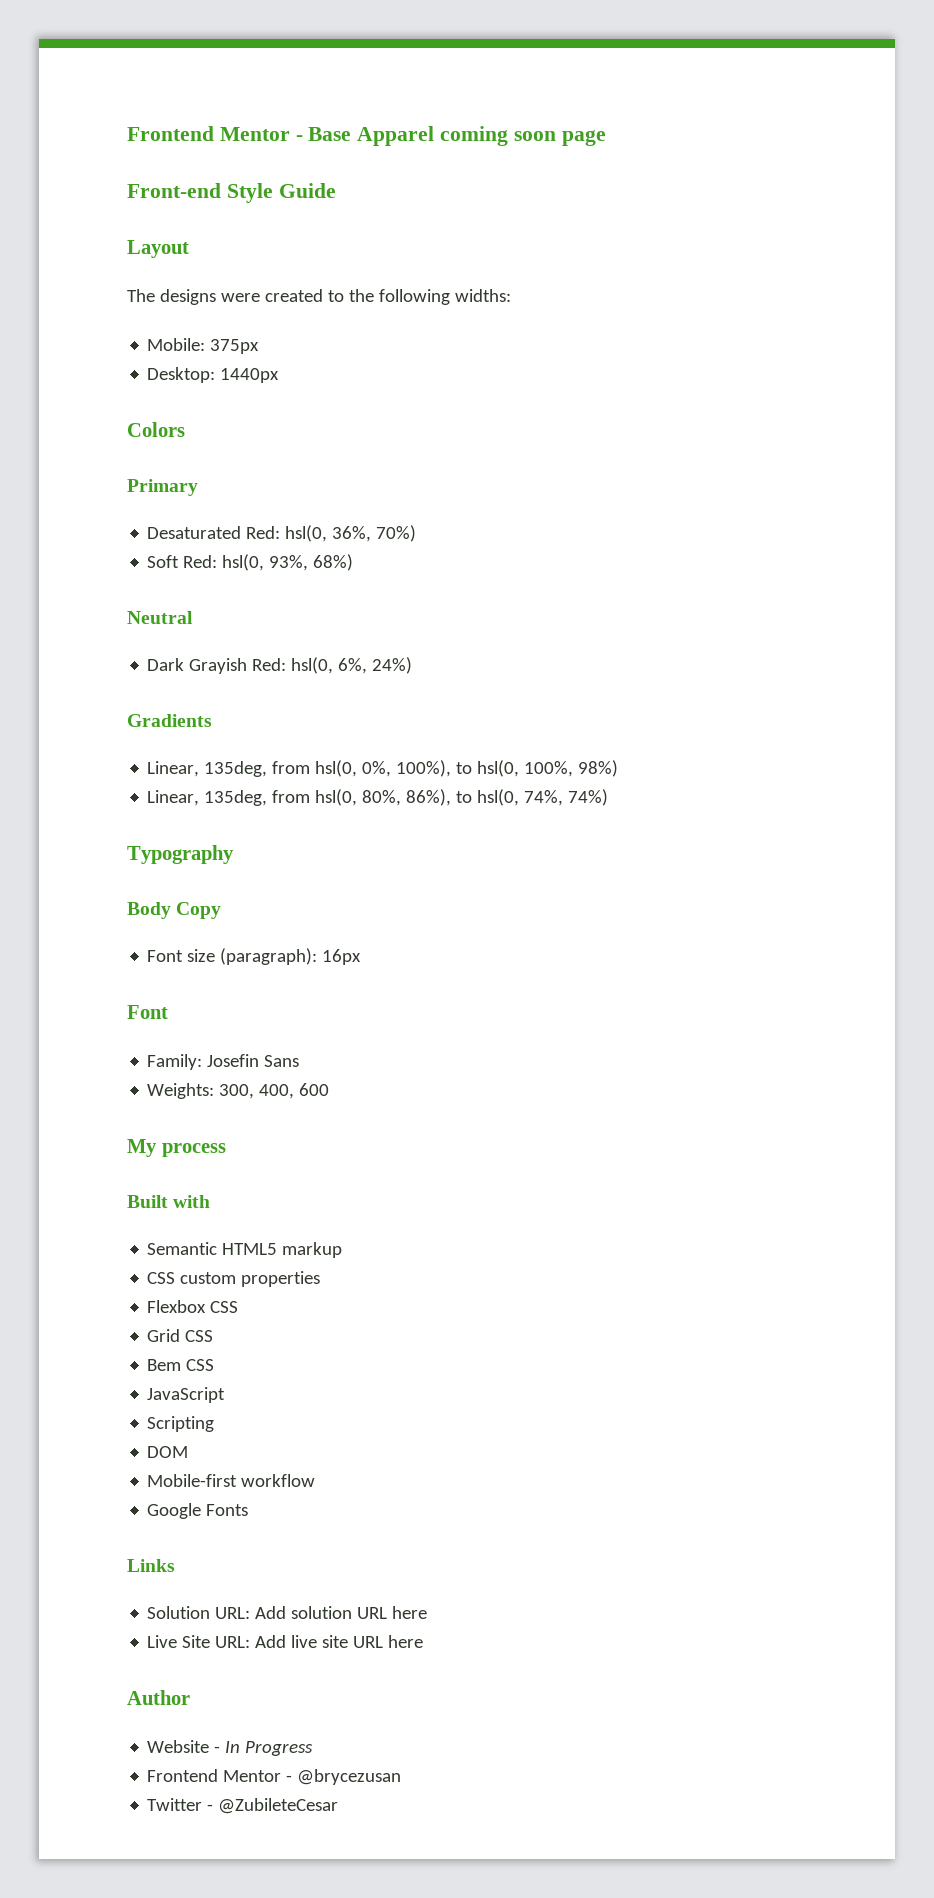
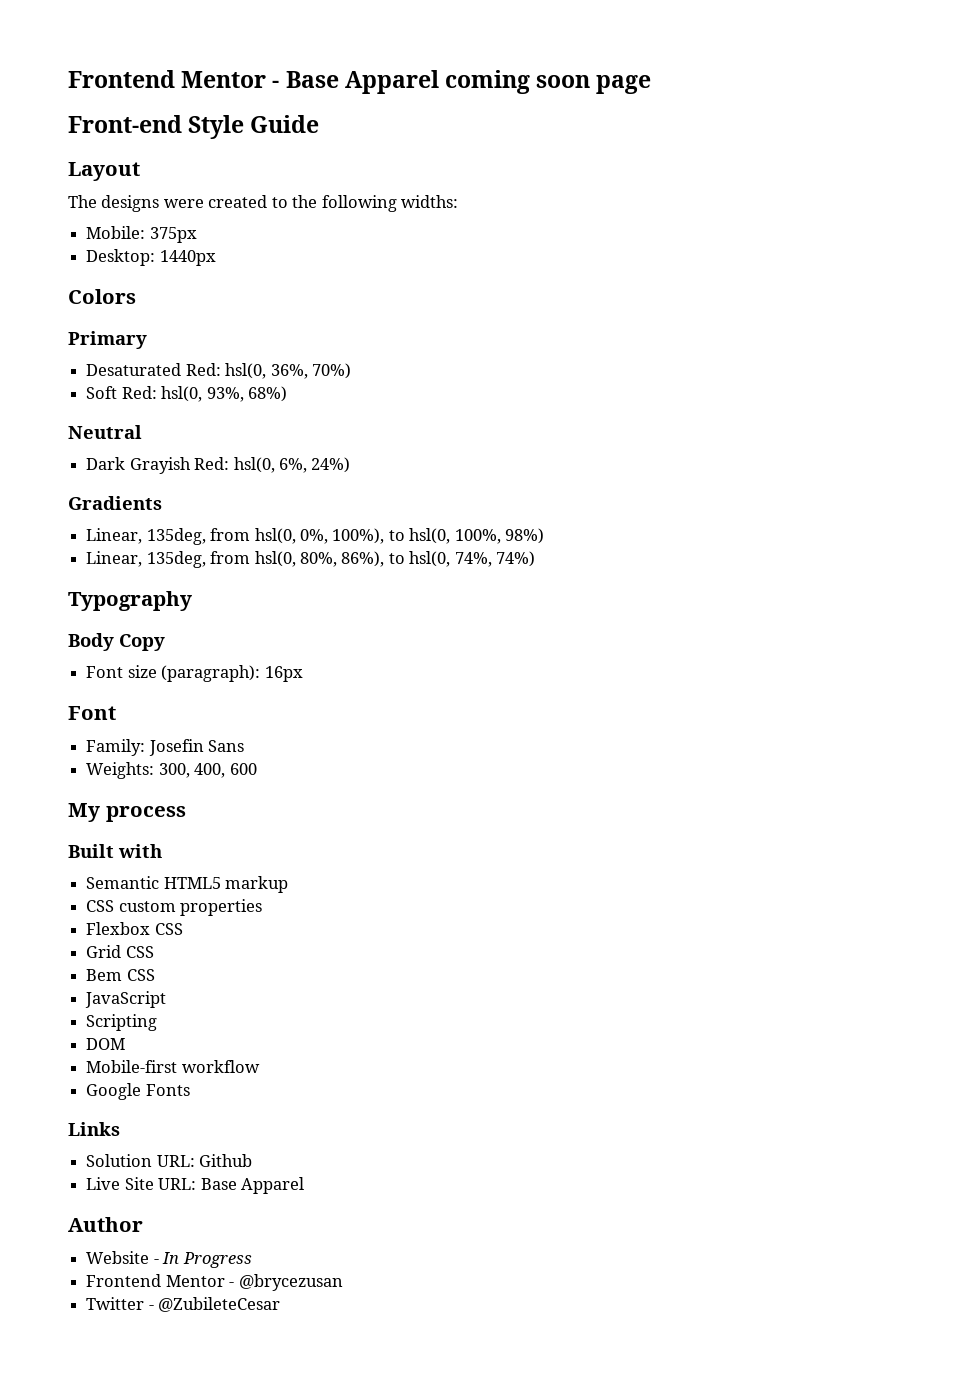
[255,1606,428,1619] Add solution URL here -> [199,1154,253,1167] Github
[255,1635,424,1648] Add live site URL here -> [200,1177,304,1194] Base Apparel

